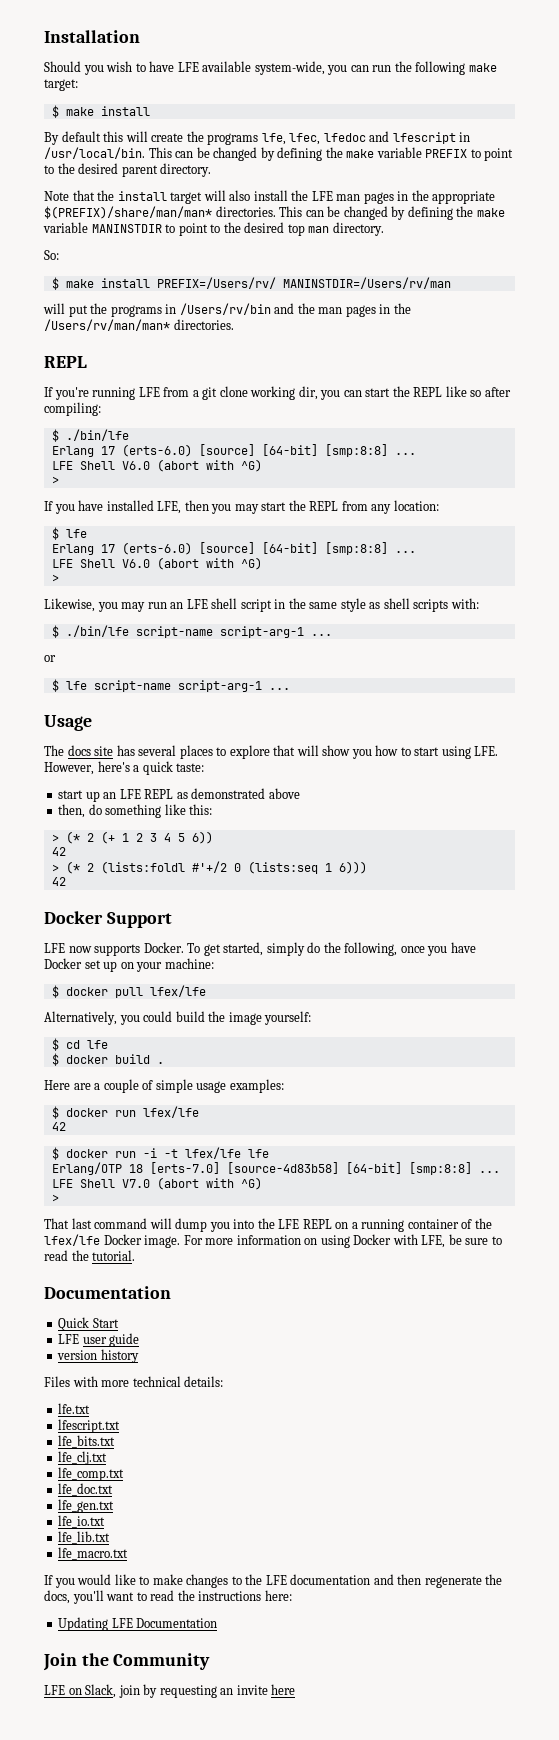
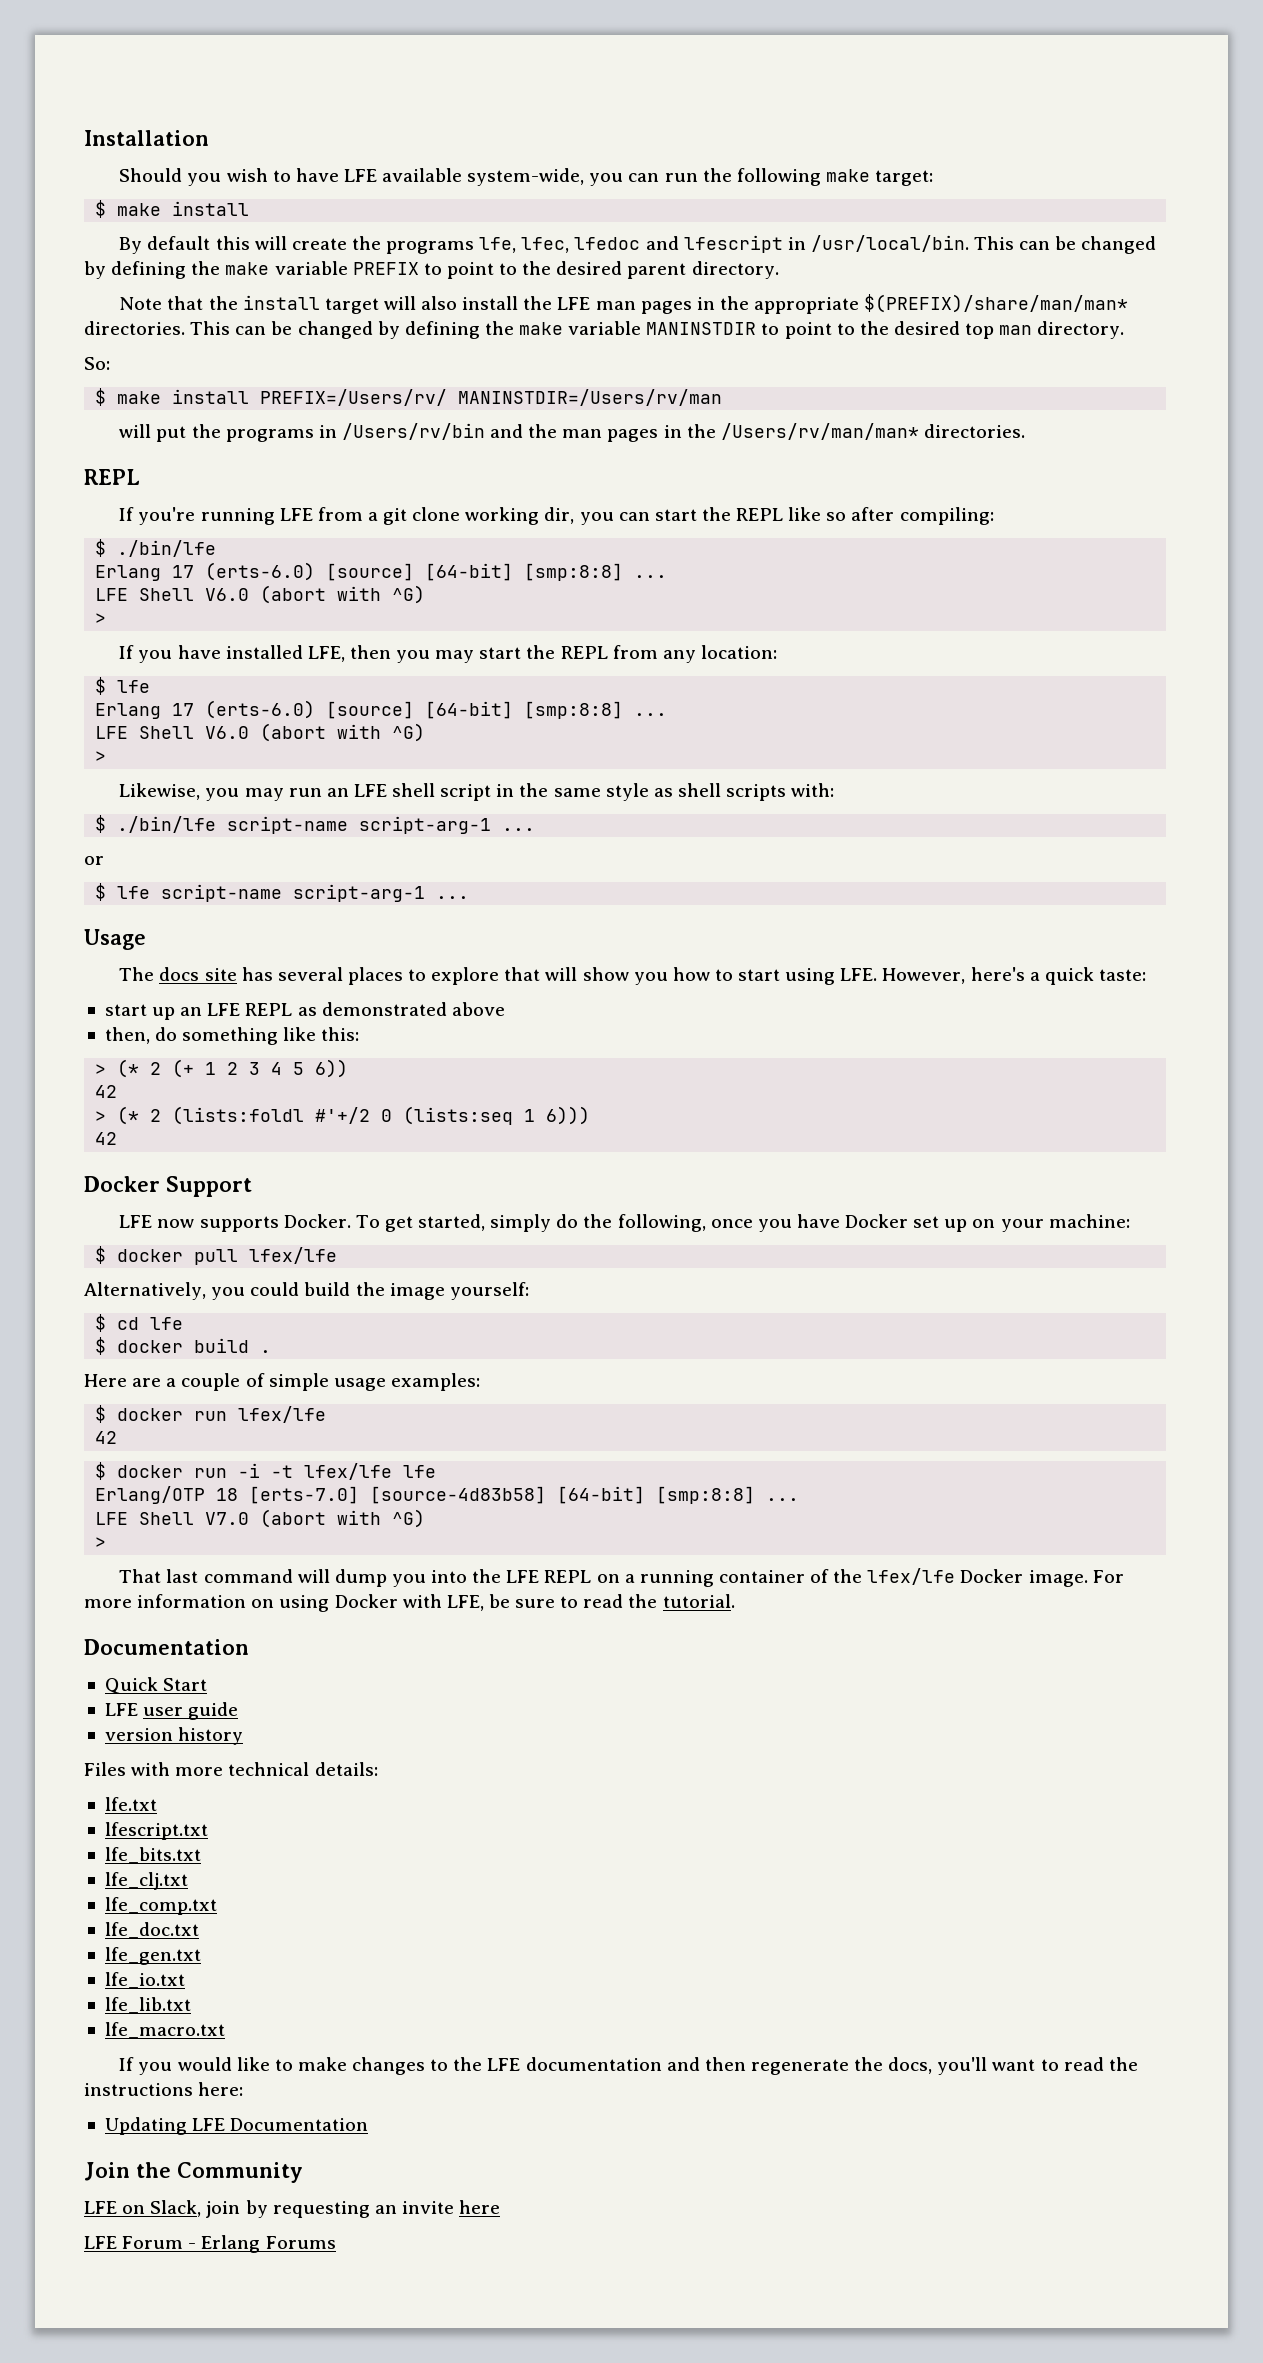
(296, 1689) none -> [84,2235,336,2253] // LFE Forum - Erlang Forums

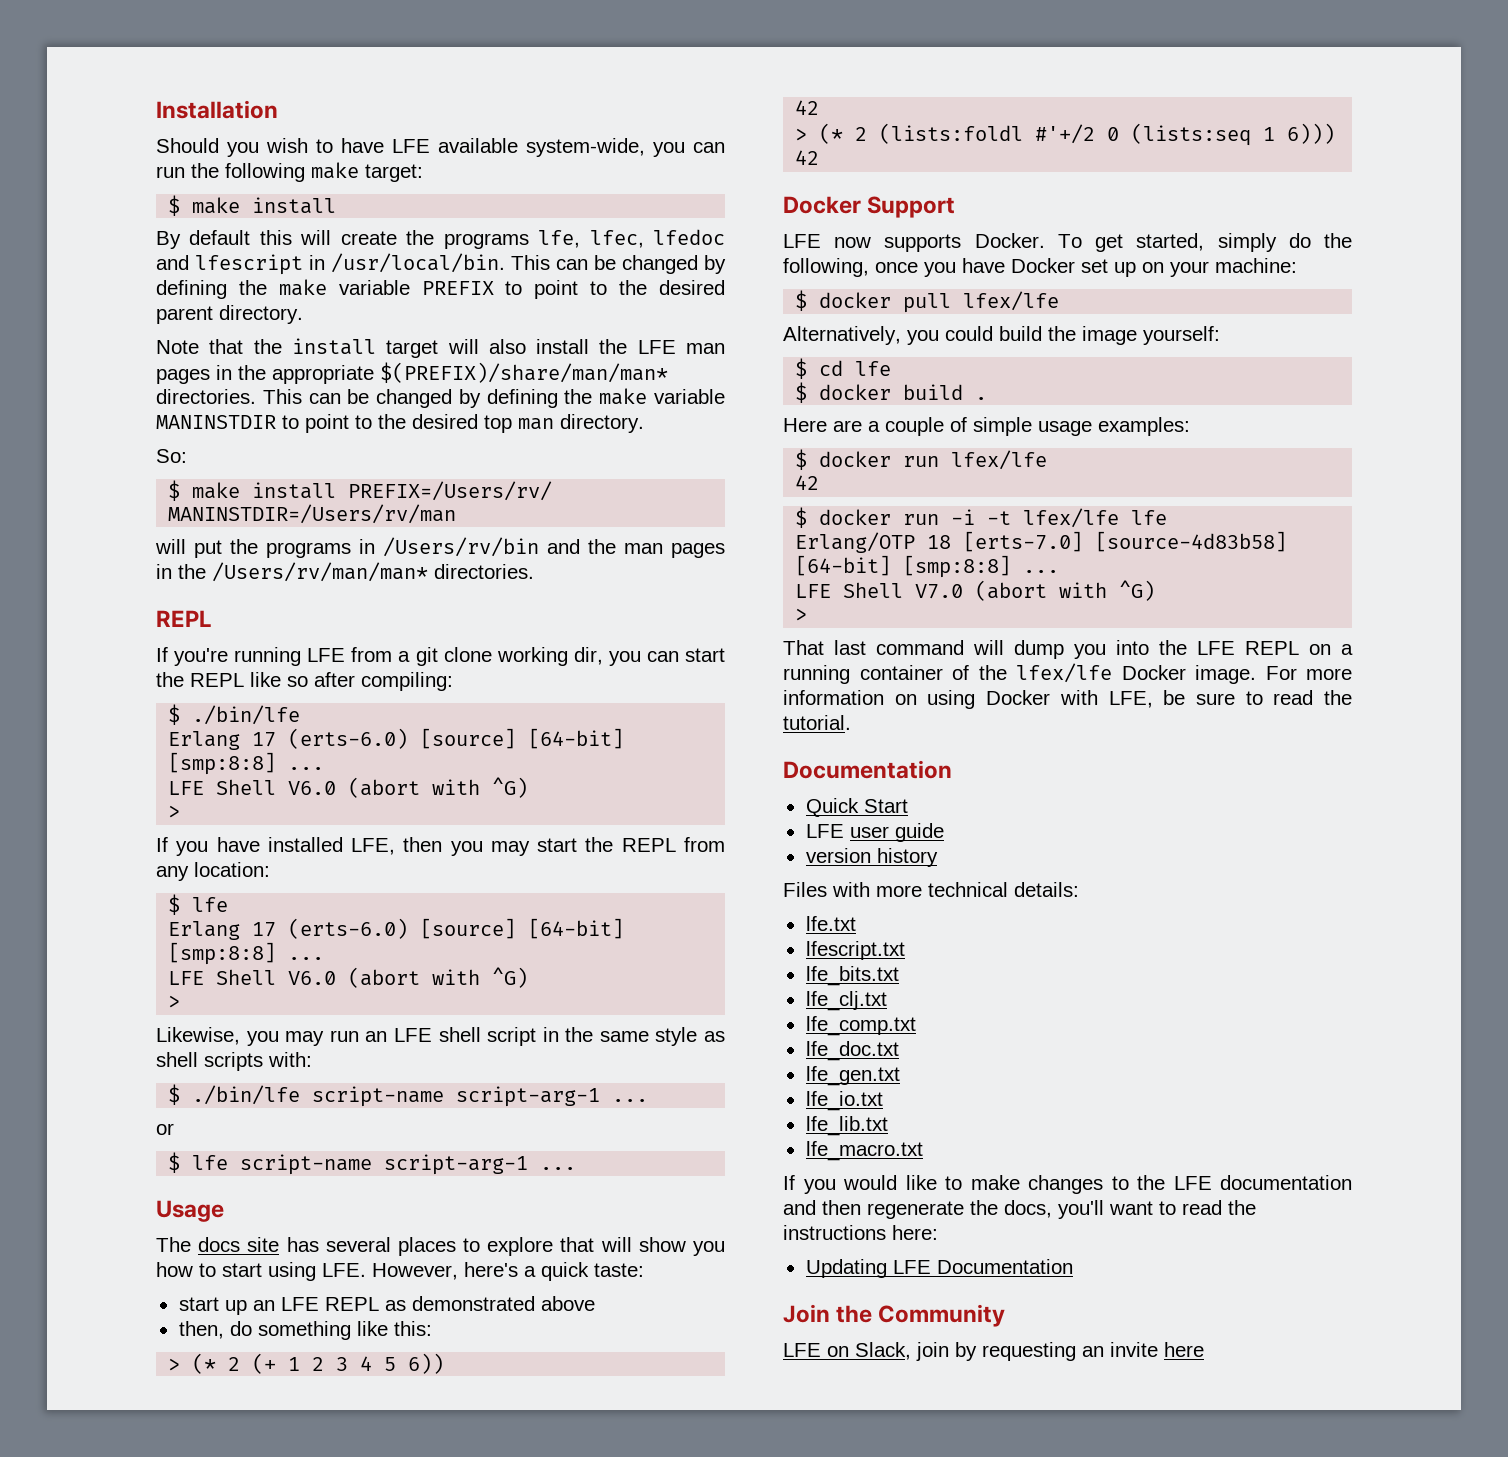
[84,2235,336,2253] // LFE Forum - Erlang Forums -> (1204, 1349) none

